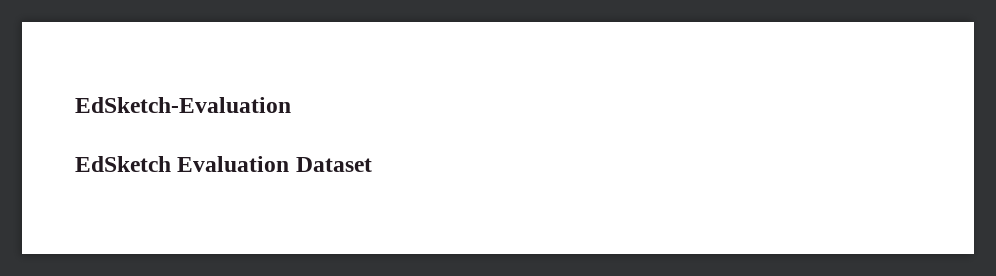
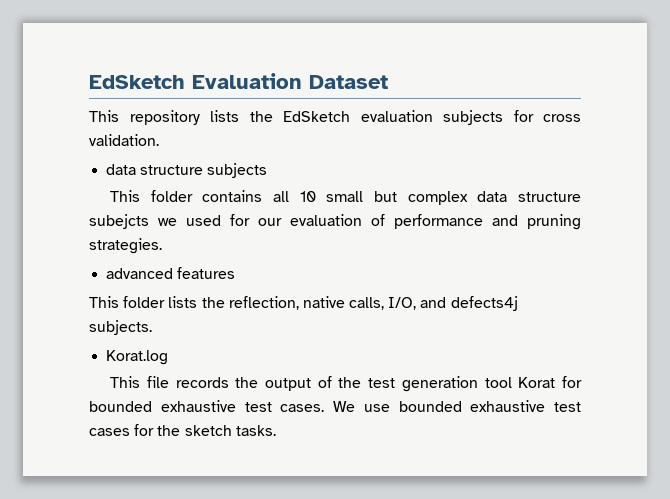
[75,97,291,113] EdSketch-Evaluation // -> (89, 82) none
(372, 164) none -> [89,110,581,125] [89,134,159,146] [106,163,268,178] [110,190,581,205] [89,214,581,230] [89,238,162,254] [106,267,236,279] [89,296,518,311] [89,320,152,335] [106,350,169,365] [110,376,583,392] [89,400,581,412] [89,424,276,436] // This repository lists the EdSketch evaluation subjects for cross validation. // data structure subjects // This folder contains all 10 small but complex data structure subejcts we used for our evaluation of performance and pruning strategies. // advanced features // This folder lists the reflection, native calls, I/O, and defects4j subjects. // Korat.log // This file records the output of the test generation tool Korat for bounded exhaustive test cases. We use bounded exhaustive test cases for the sketch tasks.

